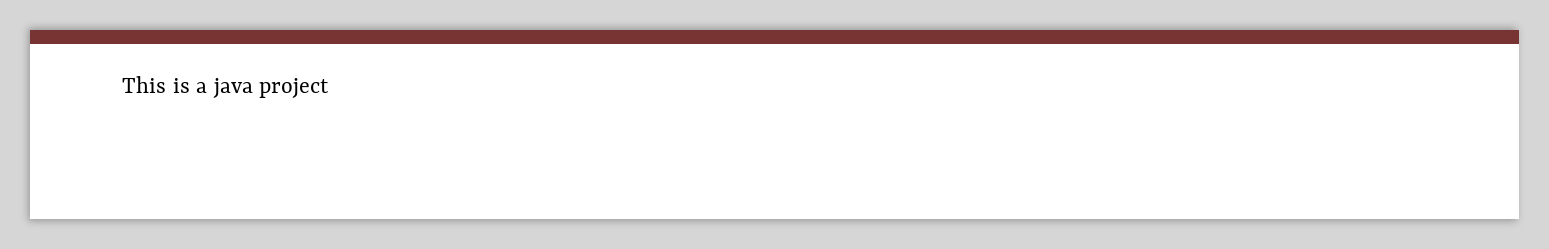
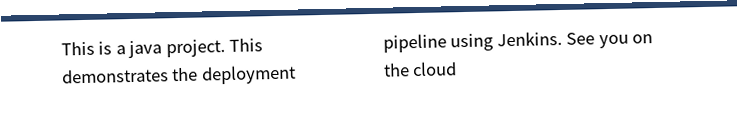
[259,78,330,98] project -> [165,38,264,58] [62,64,296,85] [383,30,654,53] [383,61,458,77] project. This demonstrates the deployment pipeline using Jenkins. See you on the cloud

